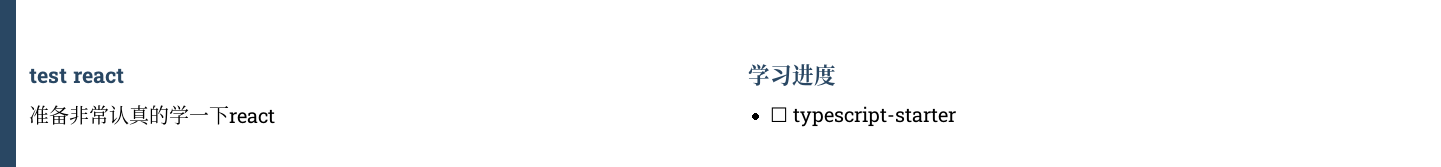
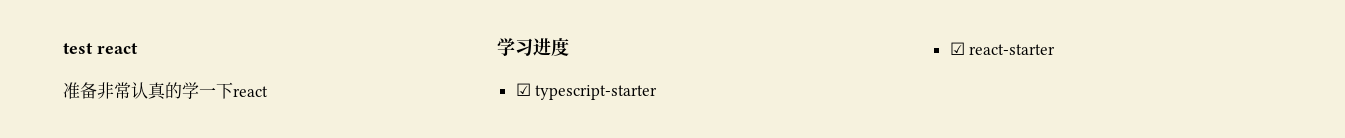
[770,107,788,122] ☐ -> [515,83,531,96] ☑
(957, 116) none -> [949,42,1056,55] // ☑ react-starter

